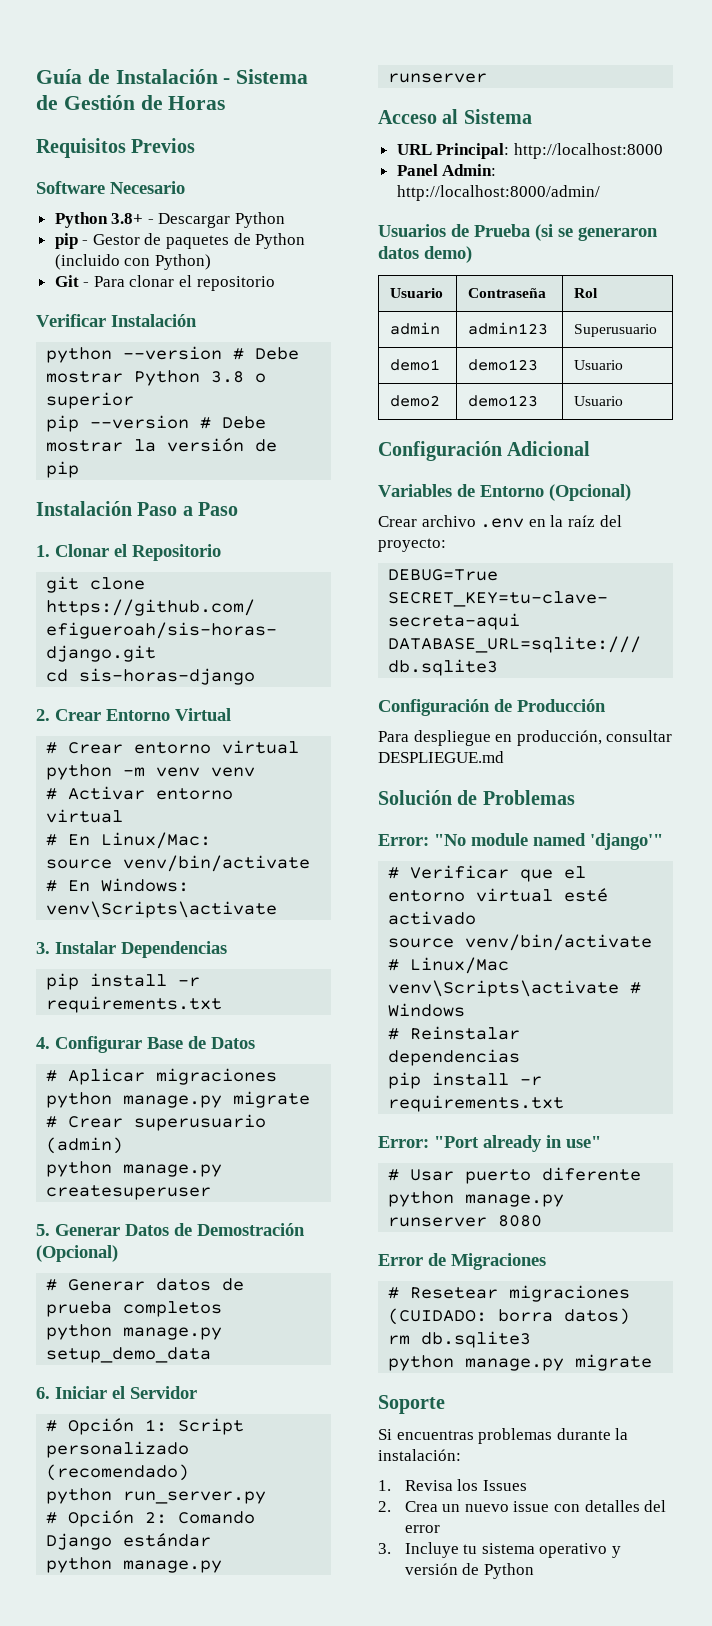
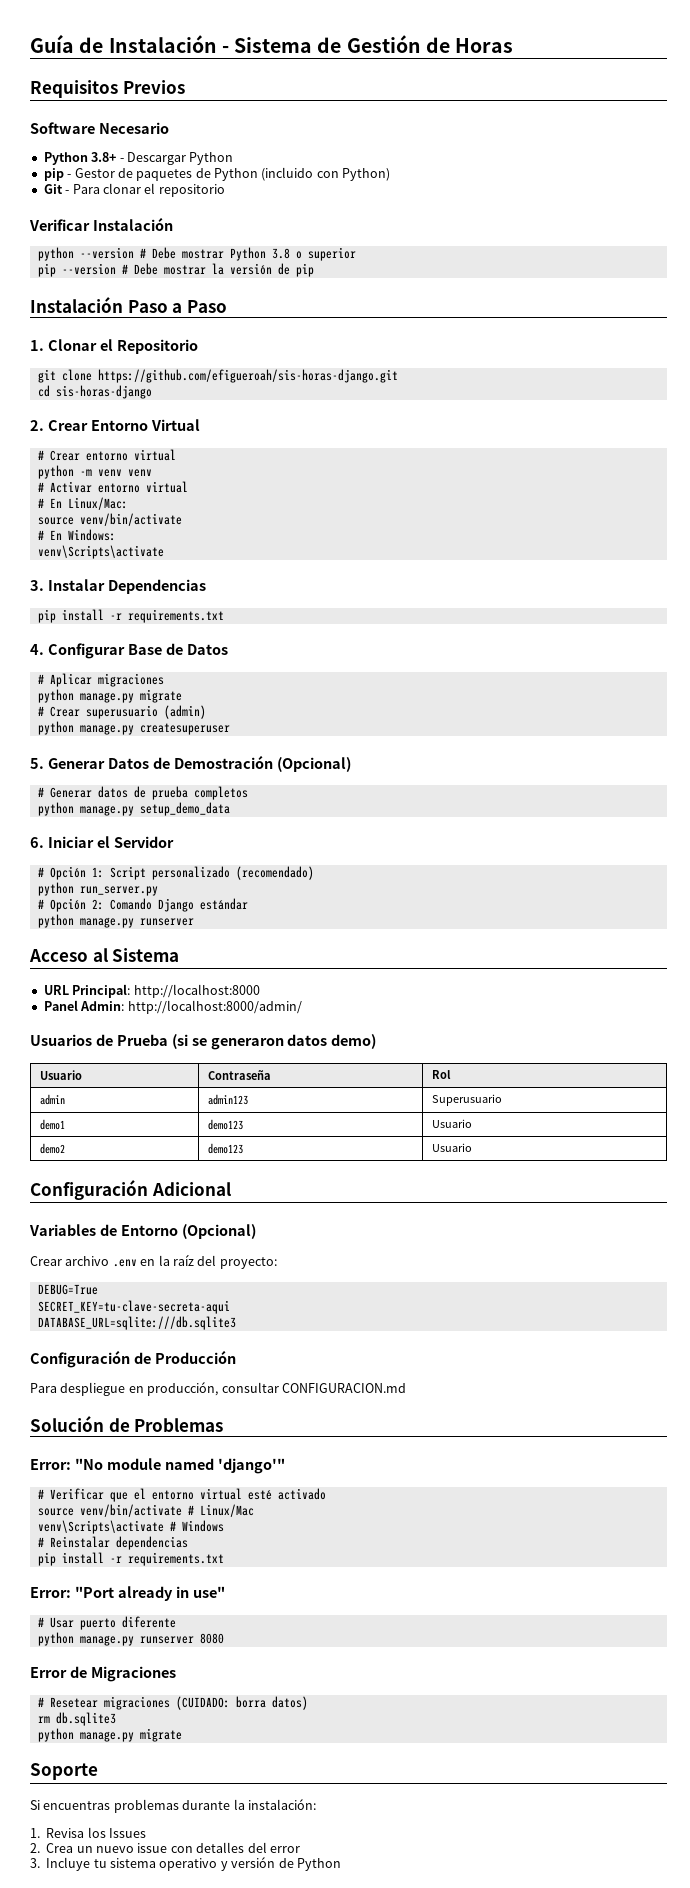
[378,751,504,763] DESPLIEGUE.md -> [281,1383,406,1393] CONFIGURACION.md

